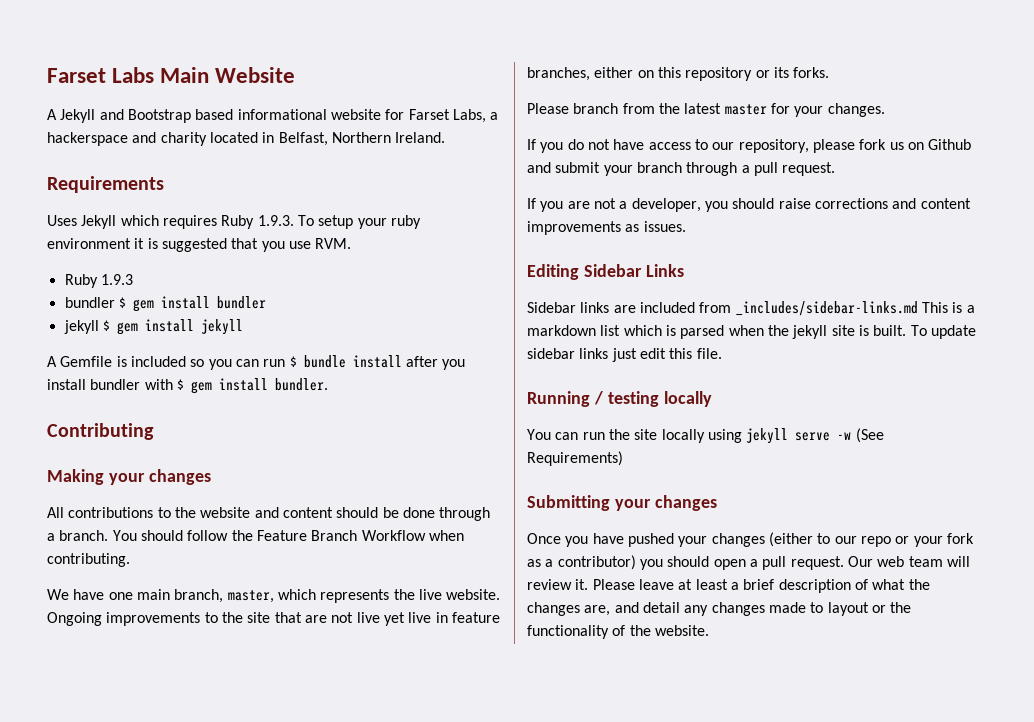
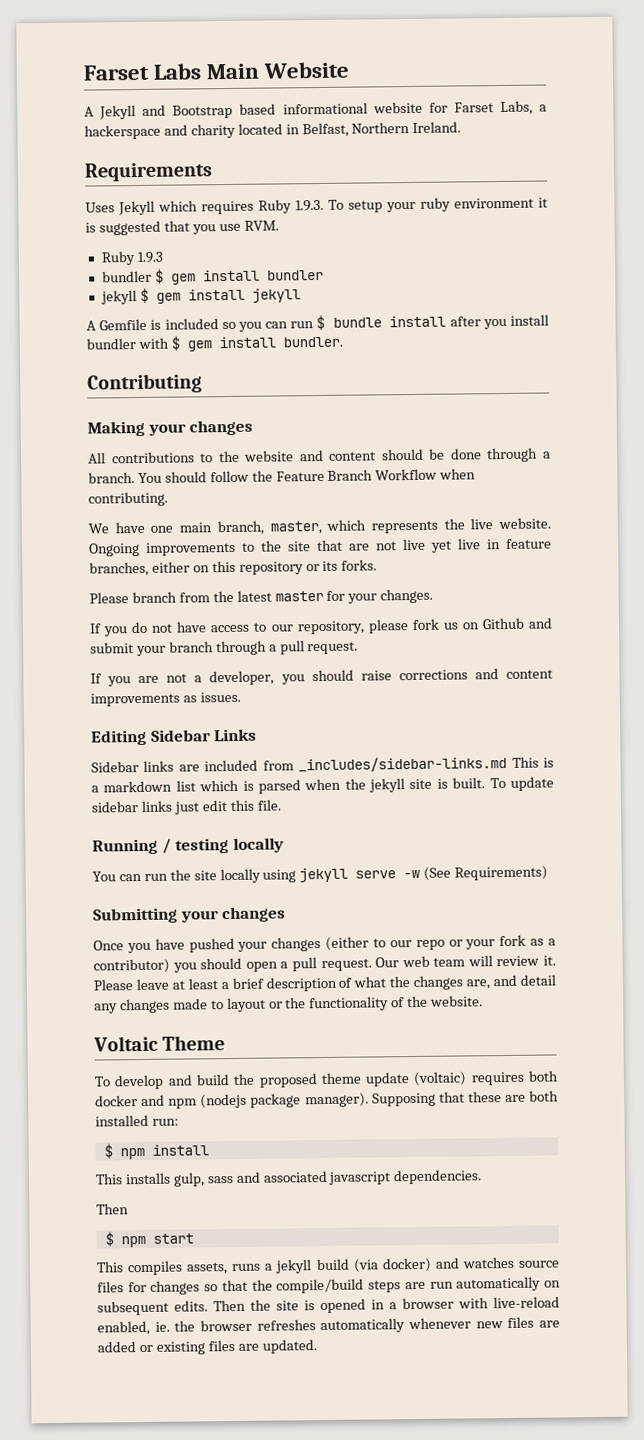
(709, 630) none -> [93,1035,226,1052] [94,1070,559,1090] [95,1090,560,1109] [95,1114,179,1127] [103,1143,209,1160] [95,1169,483,1187] [96,1203,129,1215] [104,1231,194,1248] [96,1256,560,1276] [97,1276,562,1295] [97,1296,560,1316] [97,1316,560,1336] [97,1339,317,1355] // Voltaic Theme // To develop and build the proposed theme update (voltaic) requires both docker and npm (nodejs package manager). Supposing that these are both installed run: // $ npm install // This installs gulp, sass and associated javascript dependencies. // Then // $ npm start // This compiles assets, runs a jekyll build (via docker) and watches source files for changes so that the compile/build steps are run automatically on subsequent edits. Then the site is opened in a browser with live-reload enabled, ie. the browser refreshes automatically whenever new files are added or existing files are updated.

